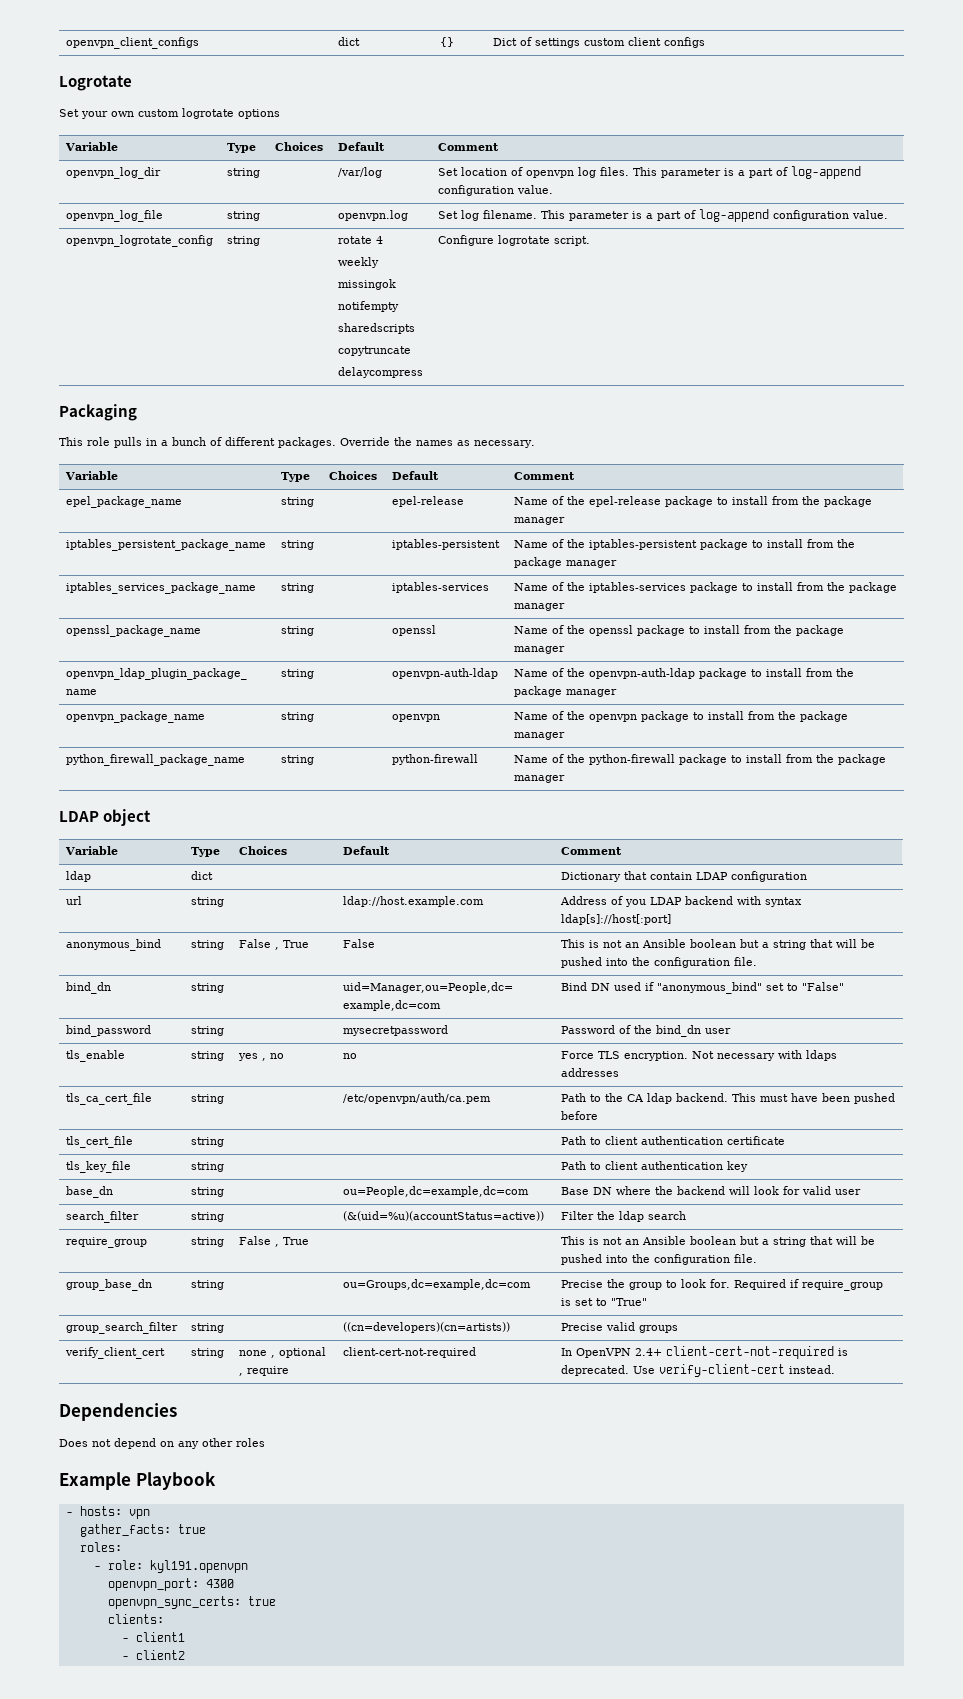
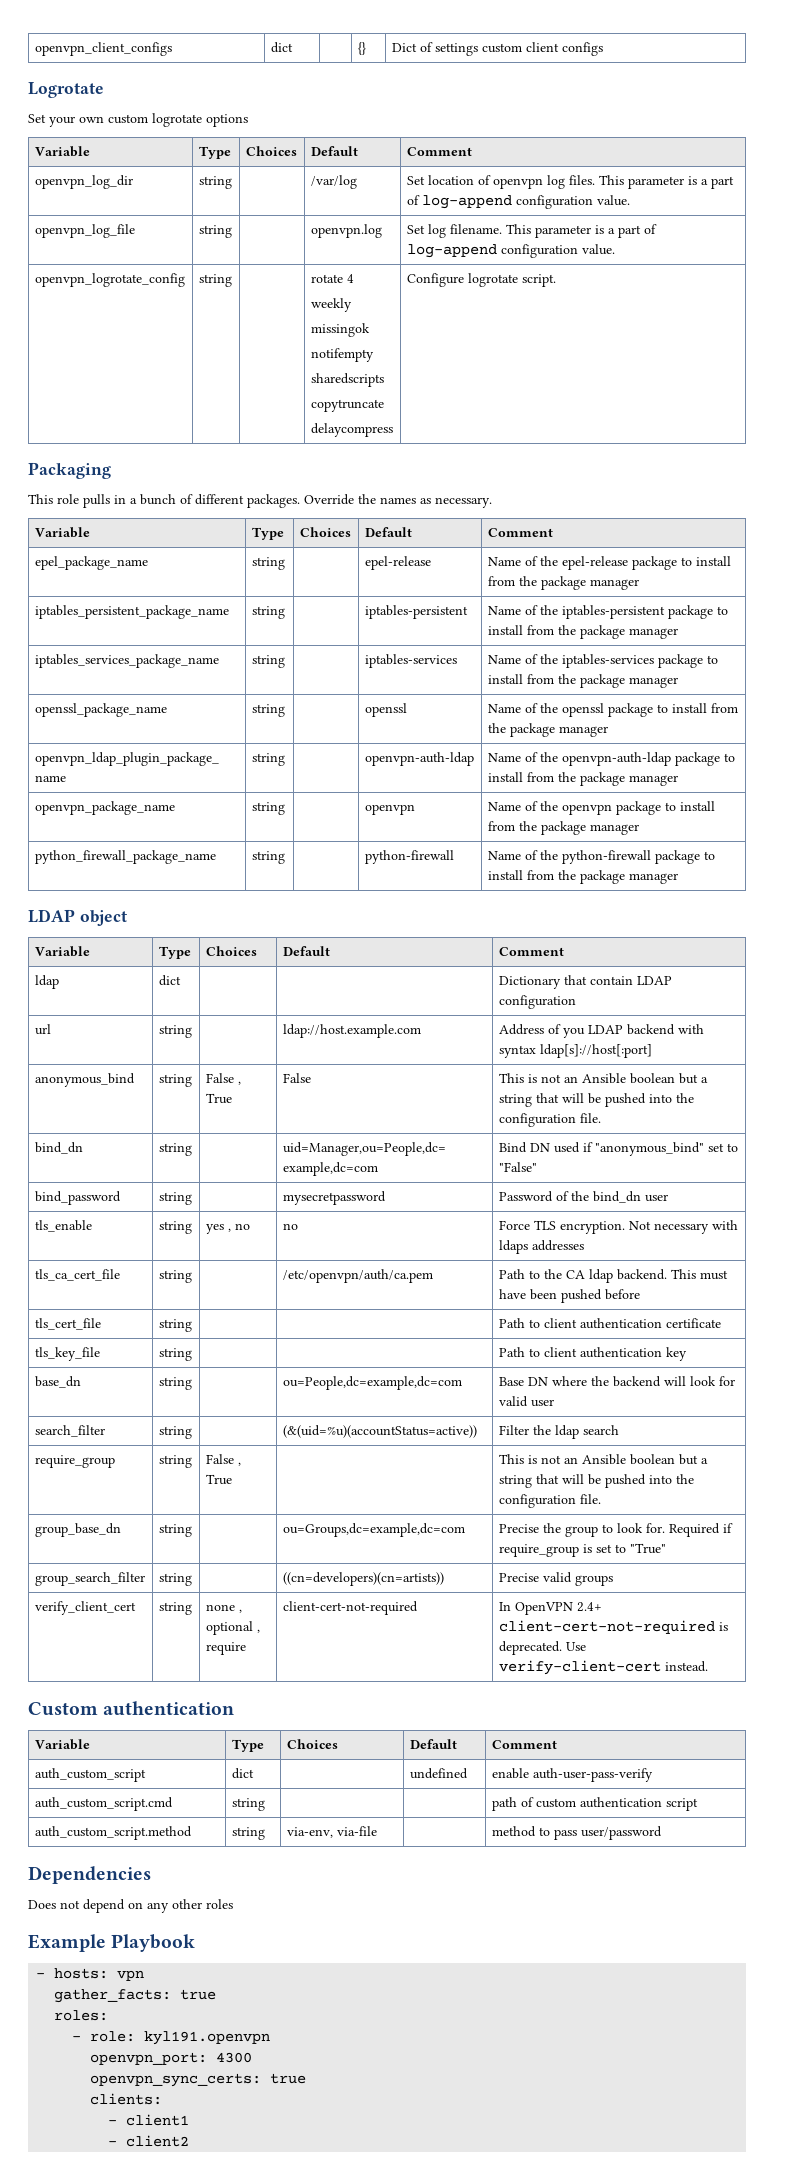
(835, 1369) none -> [28,1701,235,1716] [34,1739,90,1750] [231,1739,264,1752] [286,1739,338,1749] [409,1739,457,1749] [491,1740,557,1749] [34,1768,146,1782] [231,1768,254,1779] [409,1768,468,1779] [491,1768,653,1782] [34,1797,173,1811] [231,1798,265,1811] [491,1797,698,1811] [34,1826,192,1840] [231,1827,265,1840] [286,1826,377,1838] [491,1826,662,1840] // Custom authentication // Variable | Type | Choices | Default | Comment // auth_custom_script | dict | | undefined | enable auth-user-pass-verify // auth_custom_script.cmd | string | | | path of custom authentication script // auth_custom_script.method | string | via-env, via-file | | method to pass user/password

